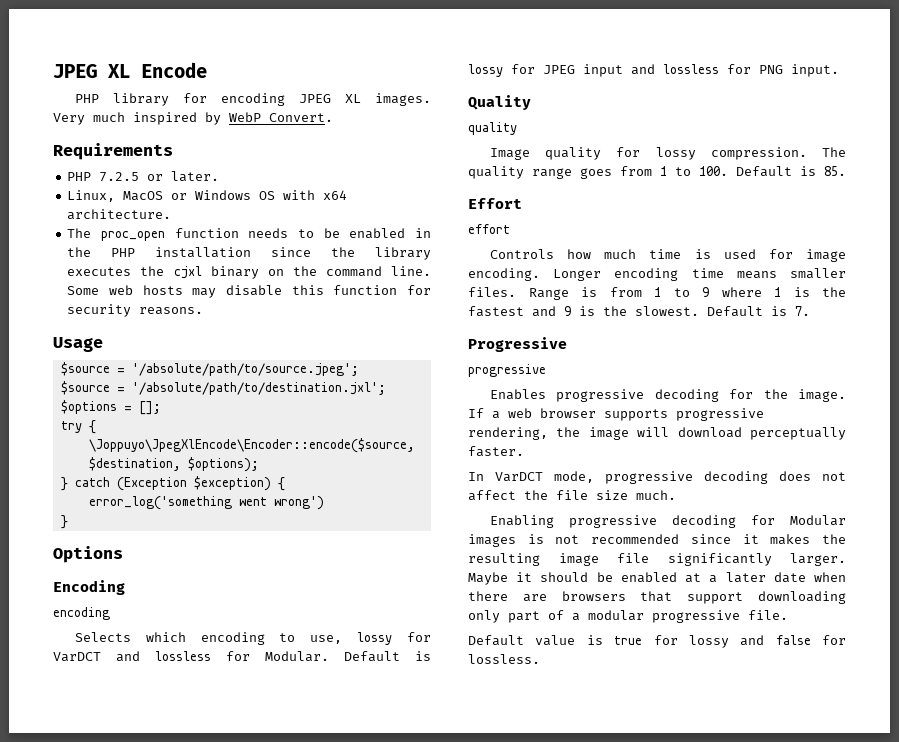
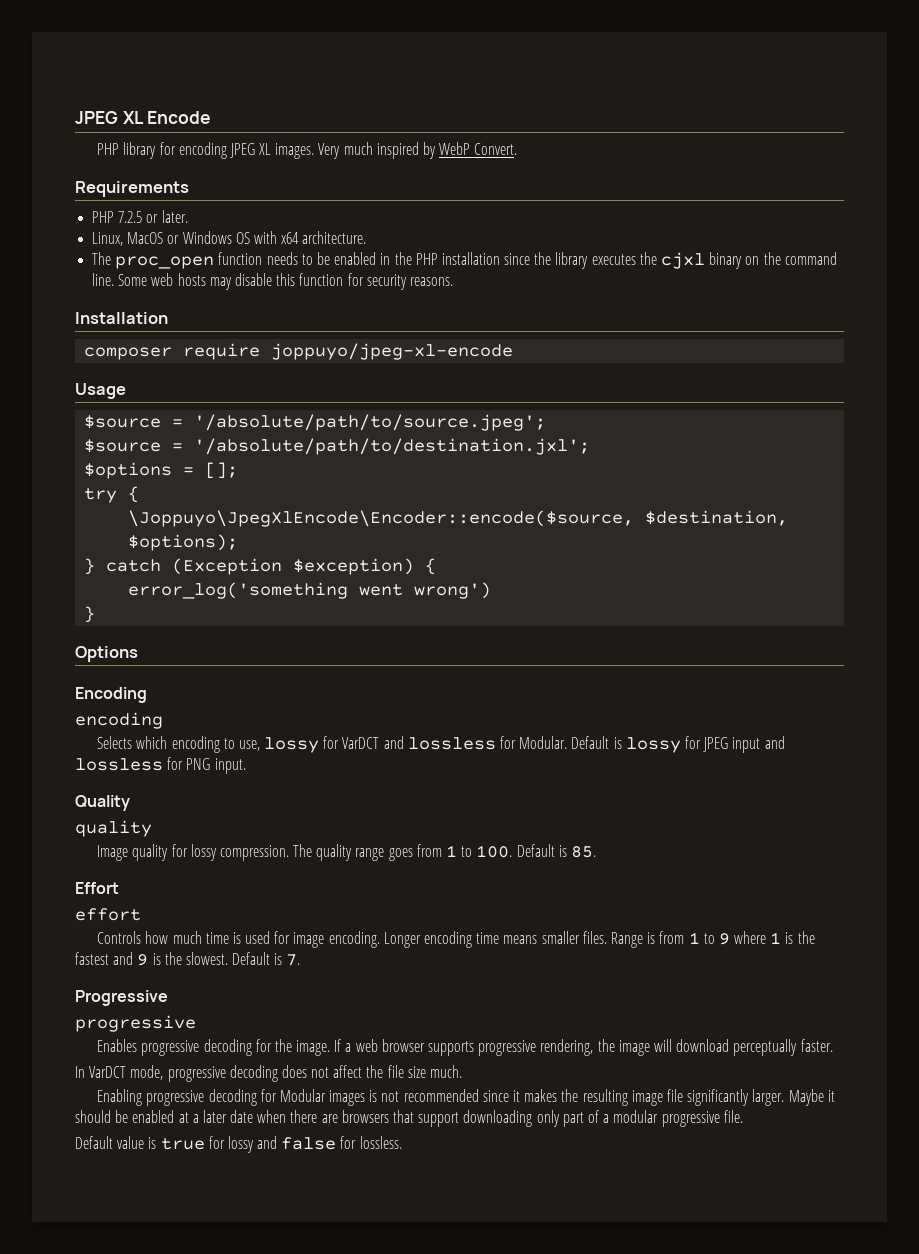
(204, 311) none -> [75,312,168,324] [84,343,514,360] // Installation // composer require joppuyo/jpeg-xl-encode

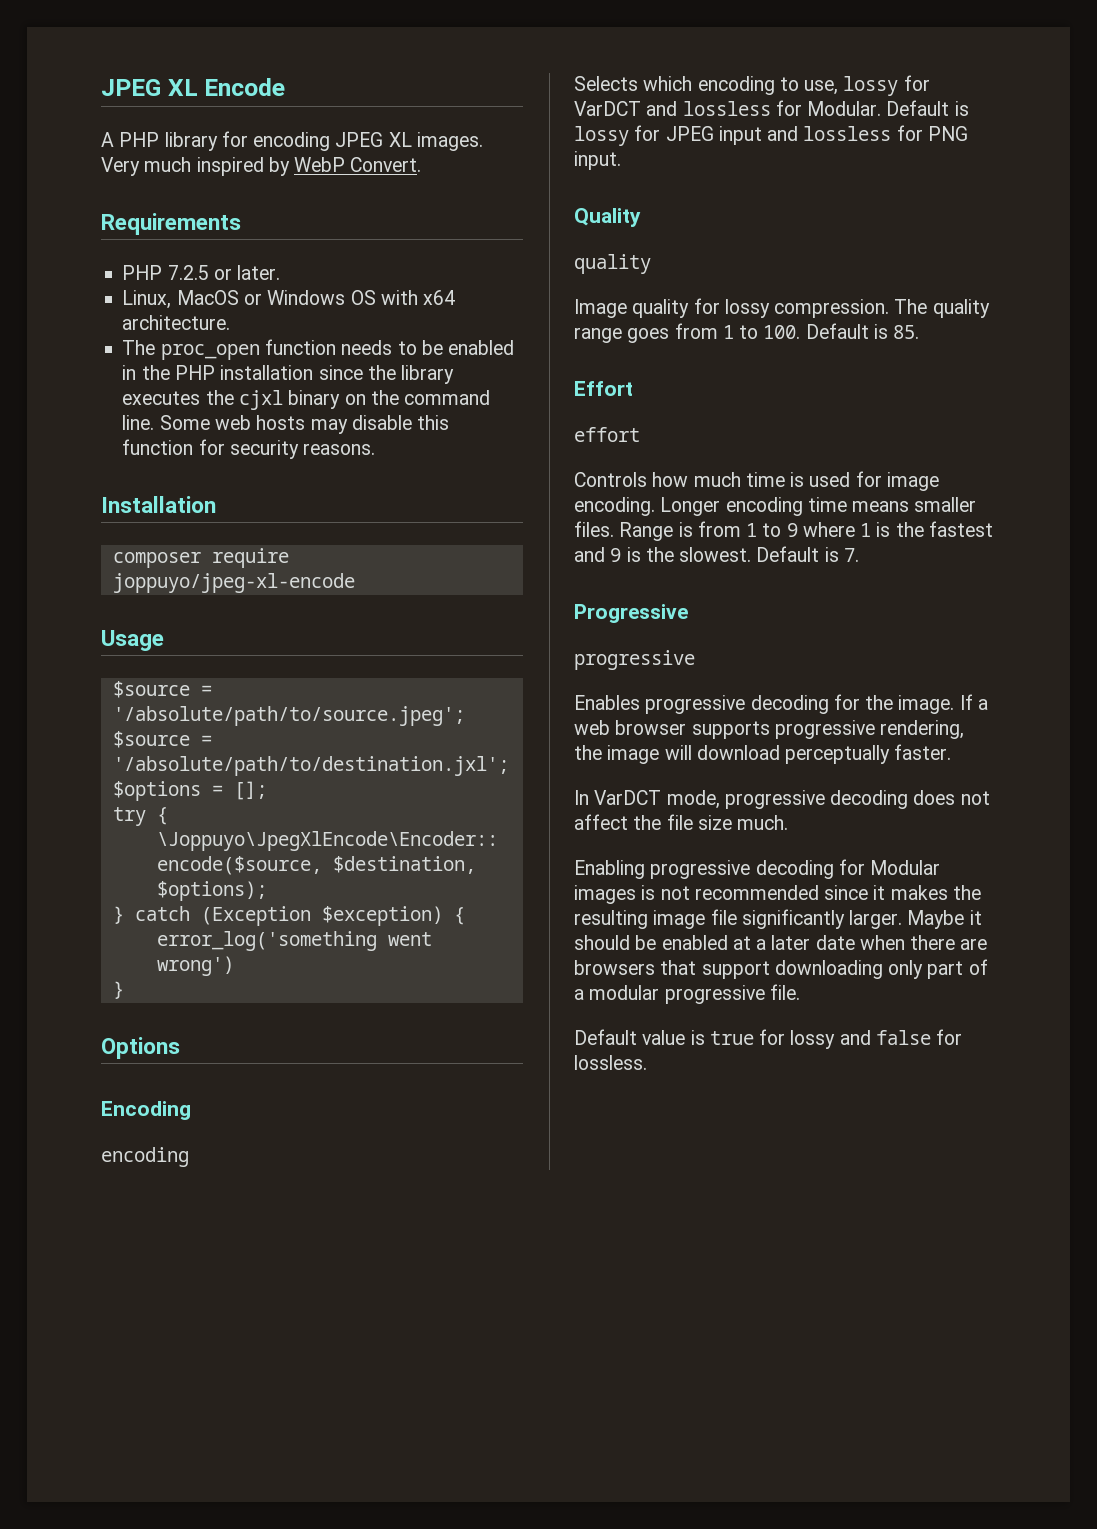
(212, 117) none -> [101,132,114,147] A

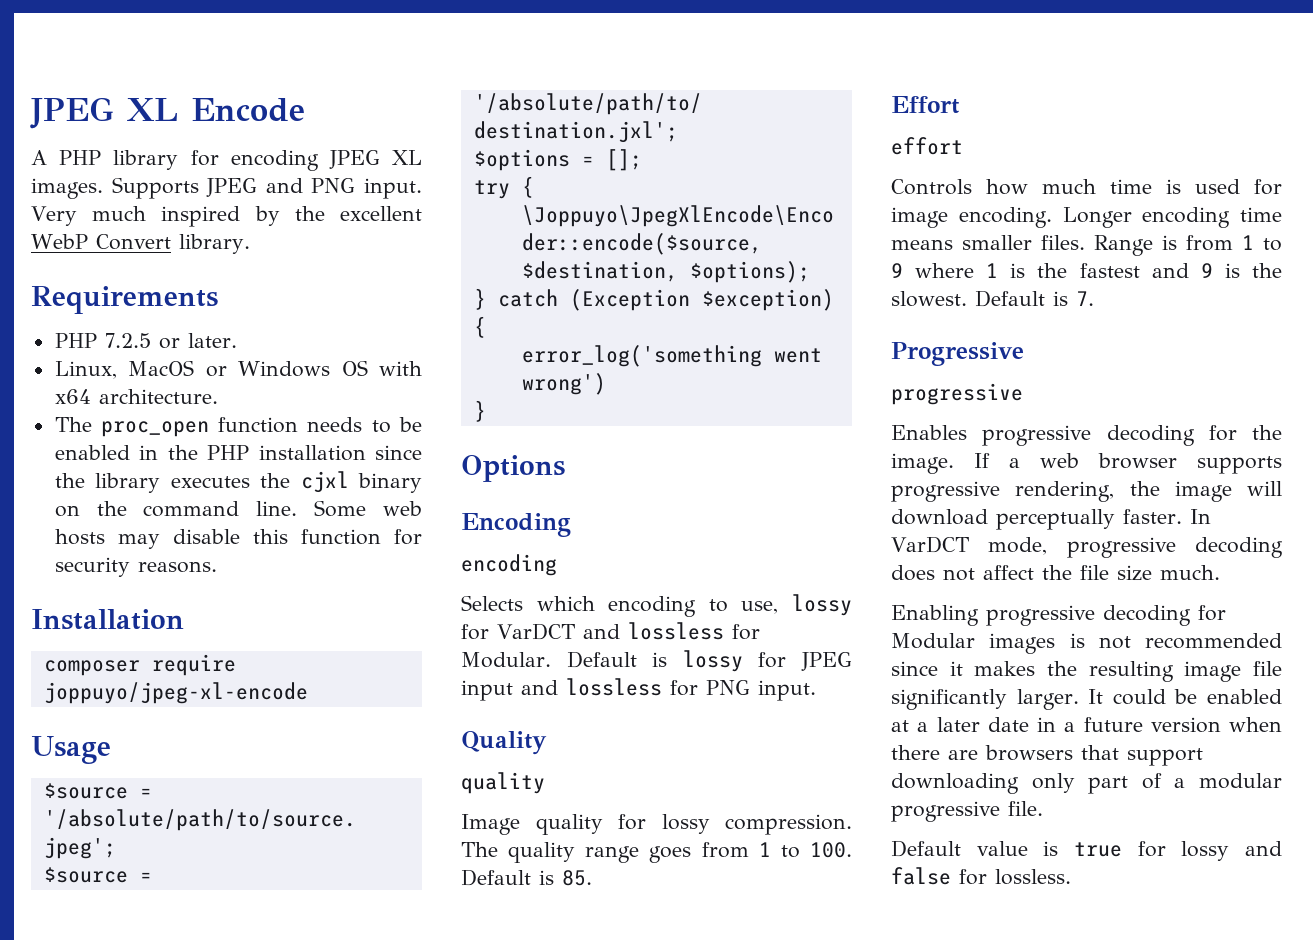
[101,157,422,176] Very much inspired by WebP Convert. -> [111,177,422,199] [31,206,422,227] [31,234,250,254] Supports JPEG and PNG input. Very much inspired by the excellent WebP Convert library.
(952, 752) // -> (1182, 516) none
[907,910,982,929] [574,935,630,950] Maybe it should -> [1088,689,1166,705] It could
(855, 942) none -> [1037,717,1221,733] in a future version

